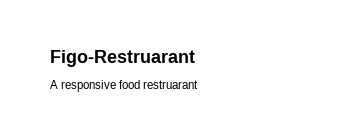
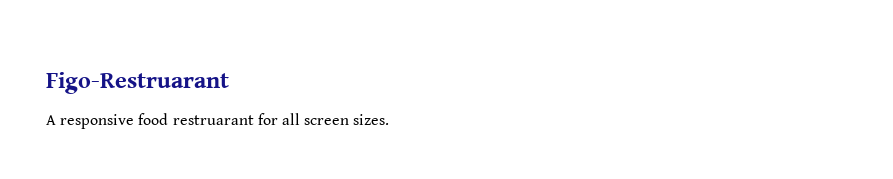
(199, 84) none -> [257,113,390,125] for all screen sizes.

